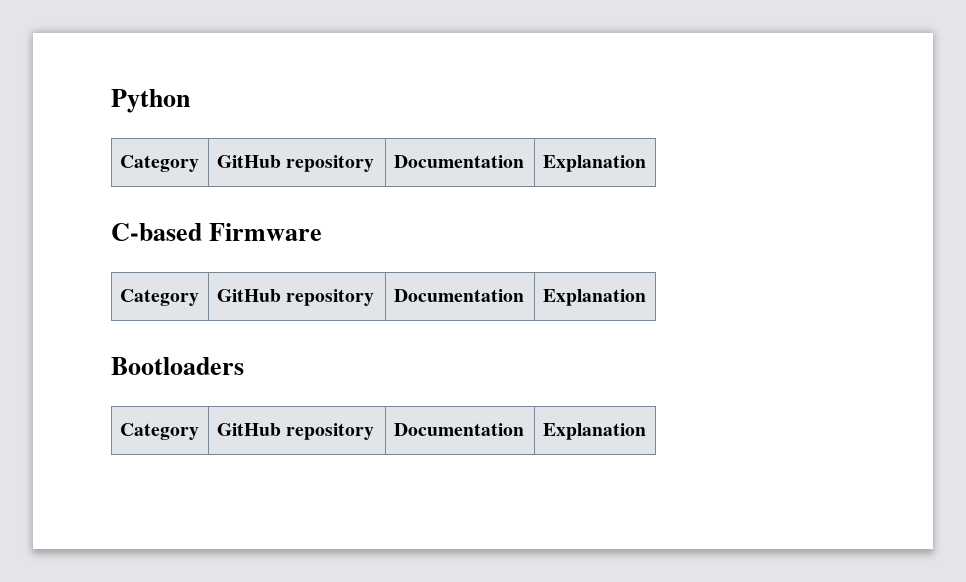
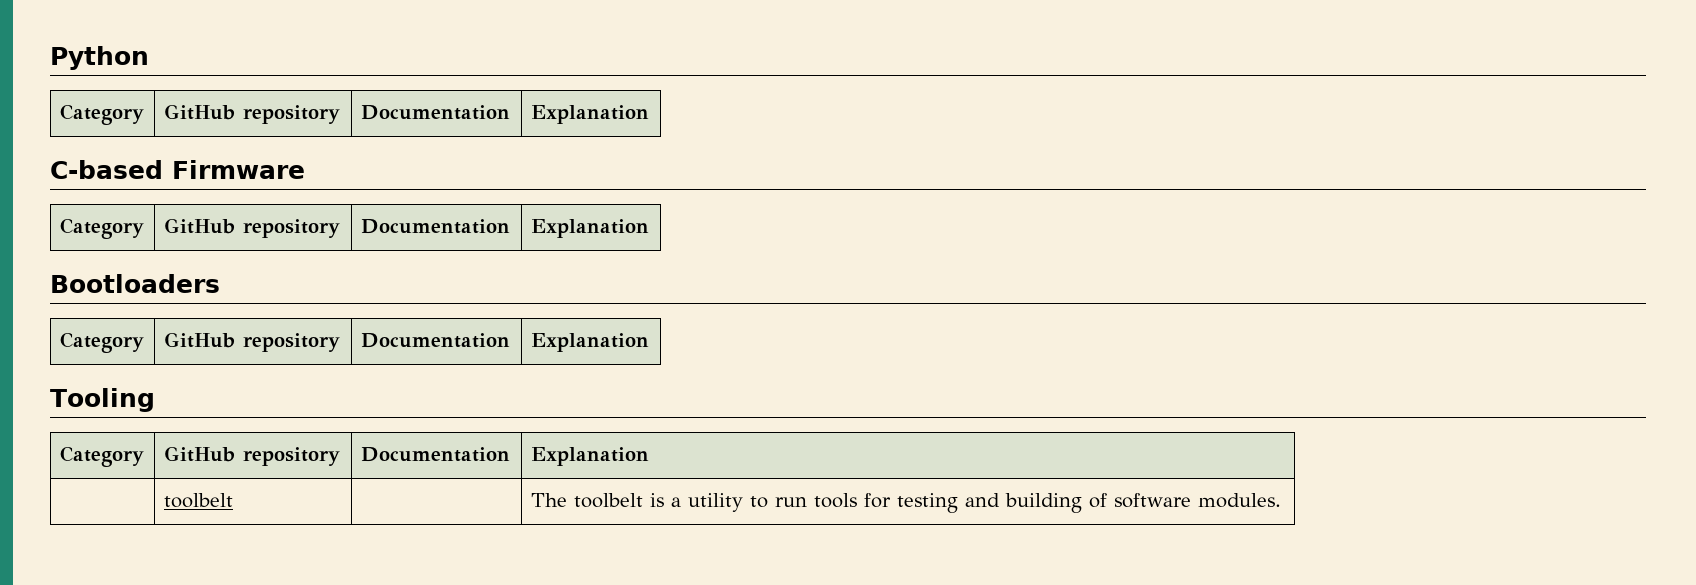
(646, 431) none -> [50,388,155,412] [59,446,144,467] [163,446,340,466] [360,447,510,462] [530,447,649,466] [163,493,233,508] [530,493,1281,513] // Tooling // Category | GitHub repository | Documentation | Explanation // | toolbelt | | The toolbelt is a utility to run tools for testing and building of software modules.

